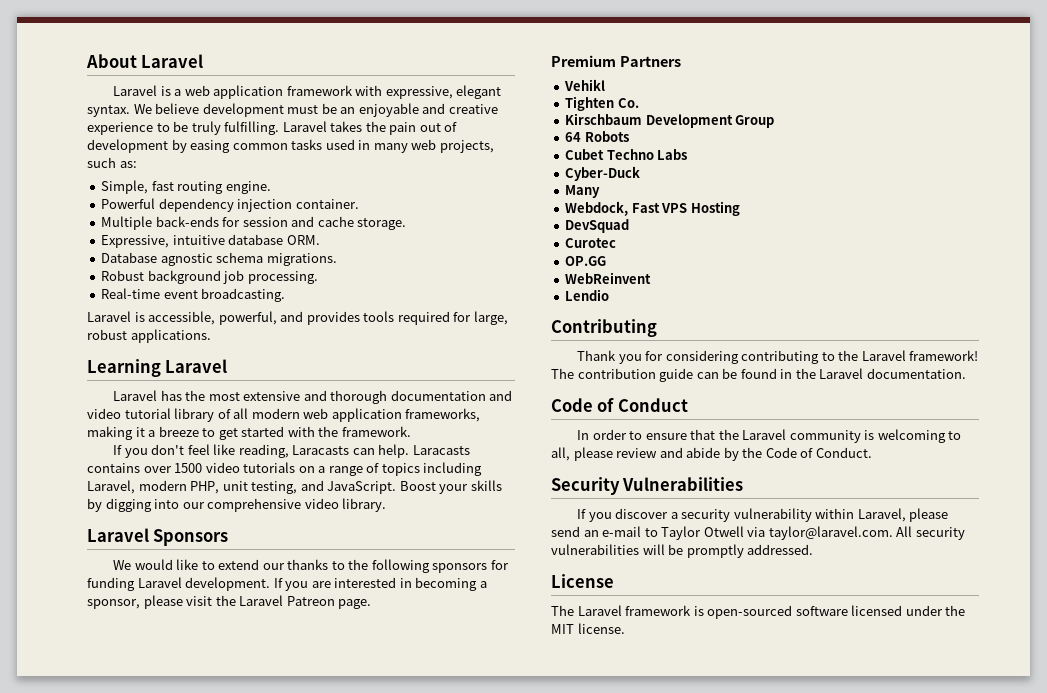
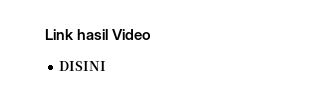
[86,54,204,68] [113,85,502,99] [87,103,498,117] [87,121,458,135] [87,139,494,153] [87,157,137,168] [101,180,271,194] [101,198,359,212] [101,216,407,230] [101,234,320,248] [101,252,337,266] [101,270,318,284] [101,288,286,302] [87,311,508,325] [87,329,211,343] [87,359,228,377] [113,390,513,404] [87,408,481,422] [87,426,411,440] [113,444,470,458] [87,462,483,476] [87,480,502,494] [87,498,387,512] [87,528,229,546] [113,559,509,573] [87,577,487,591] [87,595,372,609] [551,55,681,67] [564,79,606,91] [565,96,639,111] [565,113,775,128] [565,131,629,142] [565,149,688,160] [565,166,641,181] [565,185,601,198] [565,201,740,216] [565,219,630,233] [565,238,617,248] [565,256,607,266] [565,272,652,284] [565,289,610,301] [551,319,657,337] [577,350,979,364] [551,368,966,382] [551,398,688,412] [577,429,962,443] [551,447,872,461] [551,477,744,495] [577,508,949,522] [551,526,965,540] [551,544,814,558] [551,574,614,588] [551,605,966,619] [551,623,625,634] About Laravel // Laravel is a web application framework with expressive, elegant syntax. We believe development must be an enjoyable and creative experience to be truly fulfilling. Laravel takes the pain out of development by easing common tasks used in many web projects, such as: // Simple, fast routing engine. // Powerful dependency injection container. // Multiple back-ends for session and cache storage. // Expressive, intuitive database ORM. // Database agnostic schema migrations. // Robust background job processing. // Real-time event broadcasting. // Laravel is accessible, powerful, and provides tools required for large, robust applications. // Learning Laravel // Laravel has the most extensive and thorough documentation and video tutorial library of all modern web application frameworks, making it a breeze to get started with the framework. // If you don't feel like reading, Laracasts can help. Laracasts contains over 1500 video tutorials on a range of topics including Laravel, modern PHP, unit testing, and JavaScript. Boost your skills by digging into our comprehensive video library. // Laravel Sponsors // We would like to extend our thanks to the following sponsors for funding Laravel development. If you are interested in becoming a sponsor, please visit the Laravel Patreon page. // Premium Partners // Vehikl // Tighten Co. // Kirschbaum Development Group // 64 Robots // Cubet Techno Labs // Cyber-Duck // Many // Webdock, Fast VPS Hosting // DevSquad // Curotec // OP.GG // WebReinvent // Lendio // Contributing // Thank you for considering contributing to the Laravel framework! The contribution guide can be found in the Laravel documentation. // Code of Conduct // In order to ensure that the Laravel community is welcoming to all, please review and abide by the Code of Conduct. // Security Vulnerabilities // If you discover a security vulnerability within Laravel, please send an e-mail to Taylor Otwell via taylor@laravel.com. All security vulnerabilities will be promptly addressed. // License // The Laravel framework is open-sourced software licensed under the MIT license. -> [45,29,152,40] [59,61,107,71] Link hasil Video // DISINI

